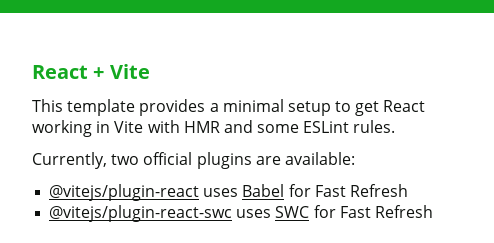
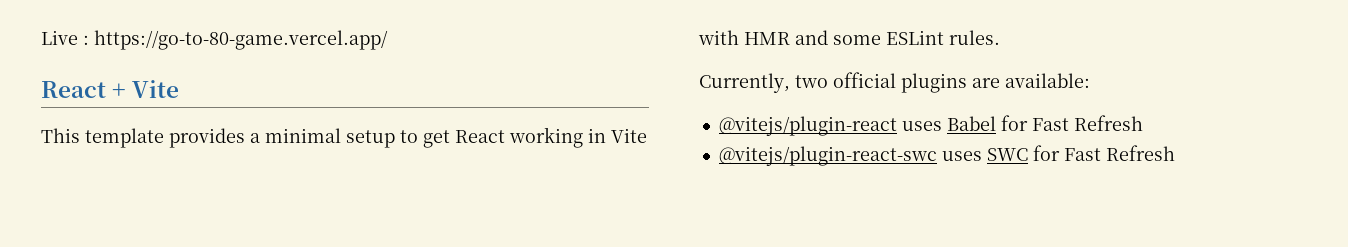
(32, 72) none -> [41,30,388,50] Live : https://go-to-80-game.vercel.app/ //

